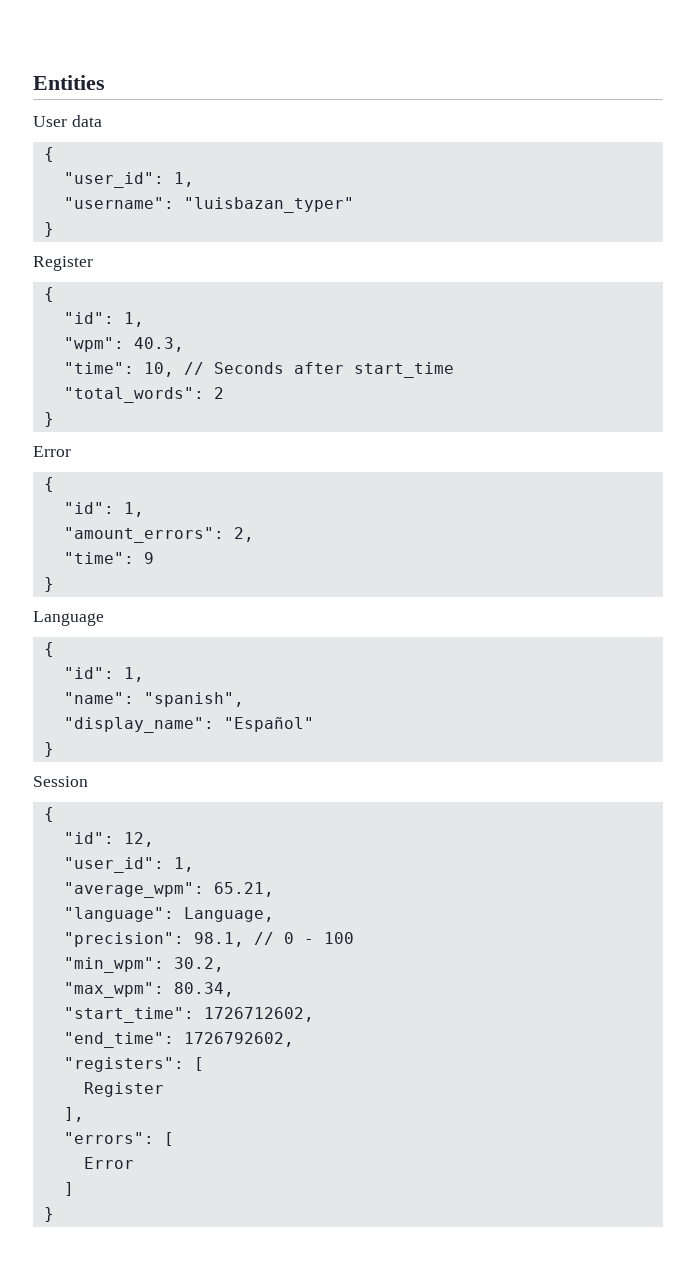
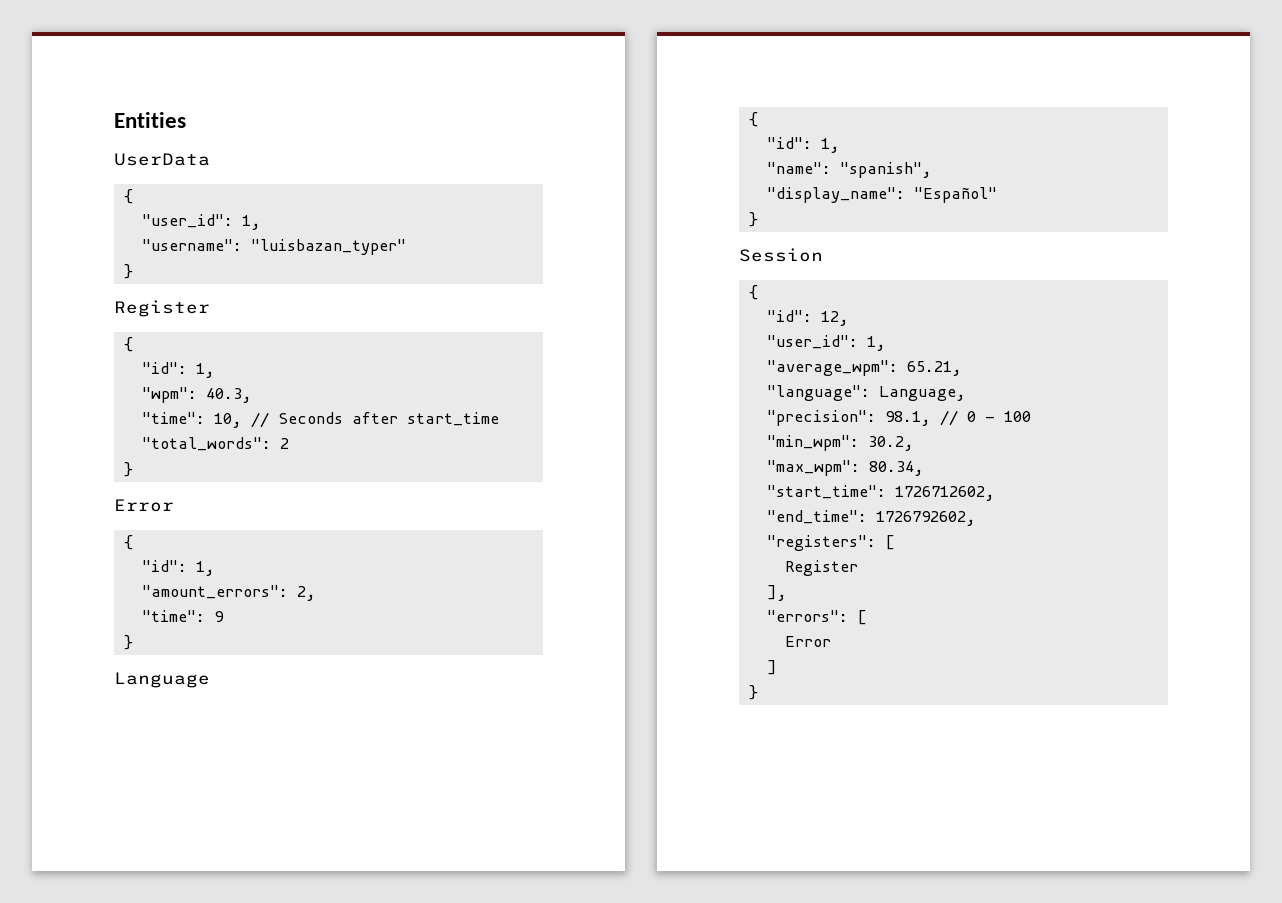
[33,115,102,127] User data -> [114,153,210,166] UserData

